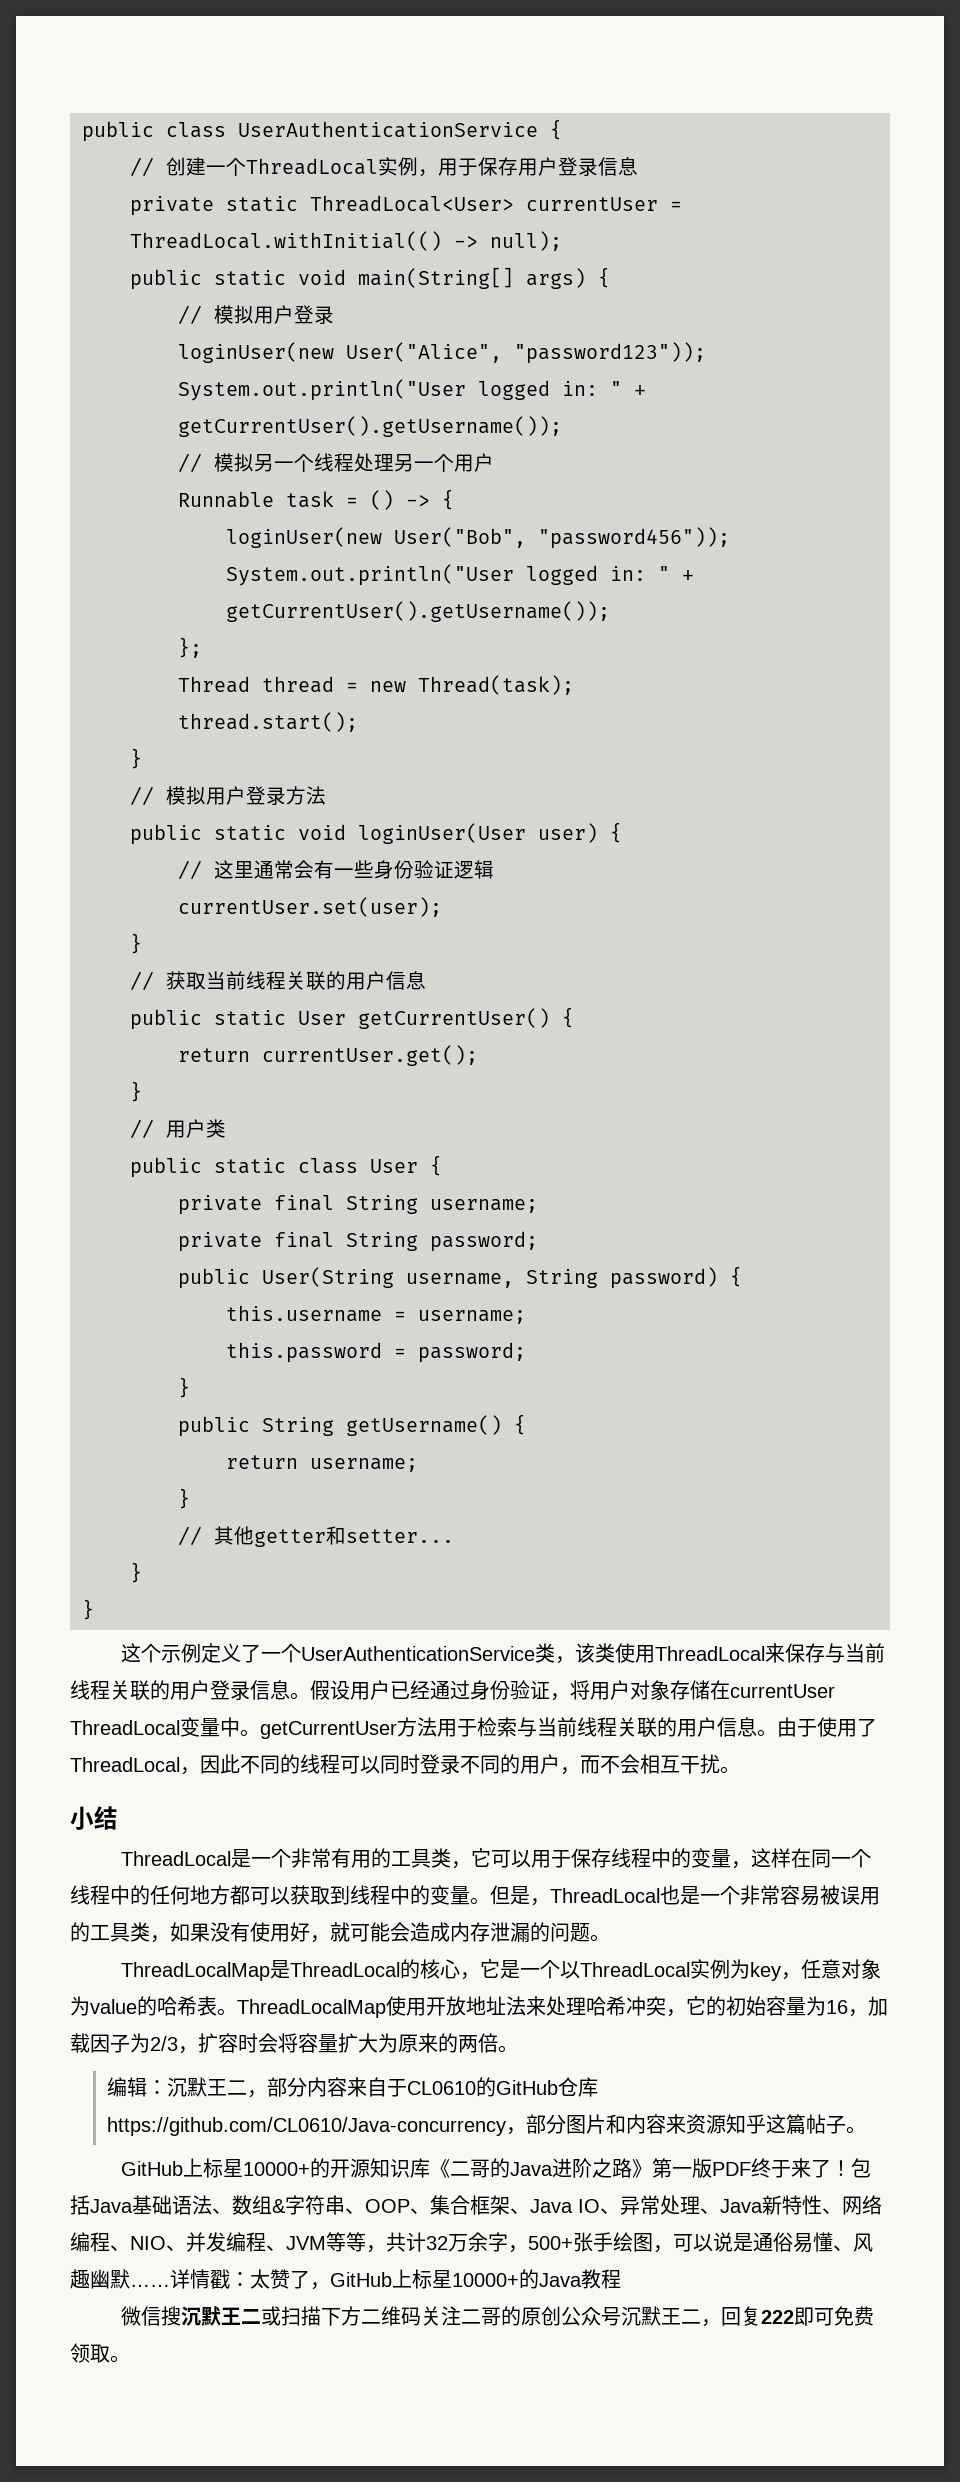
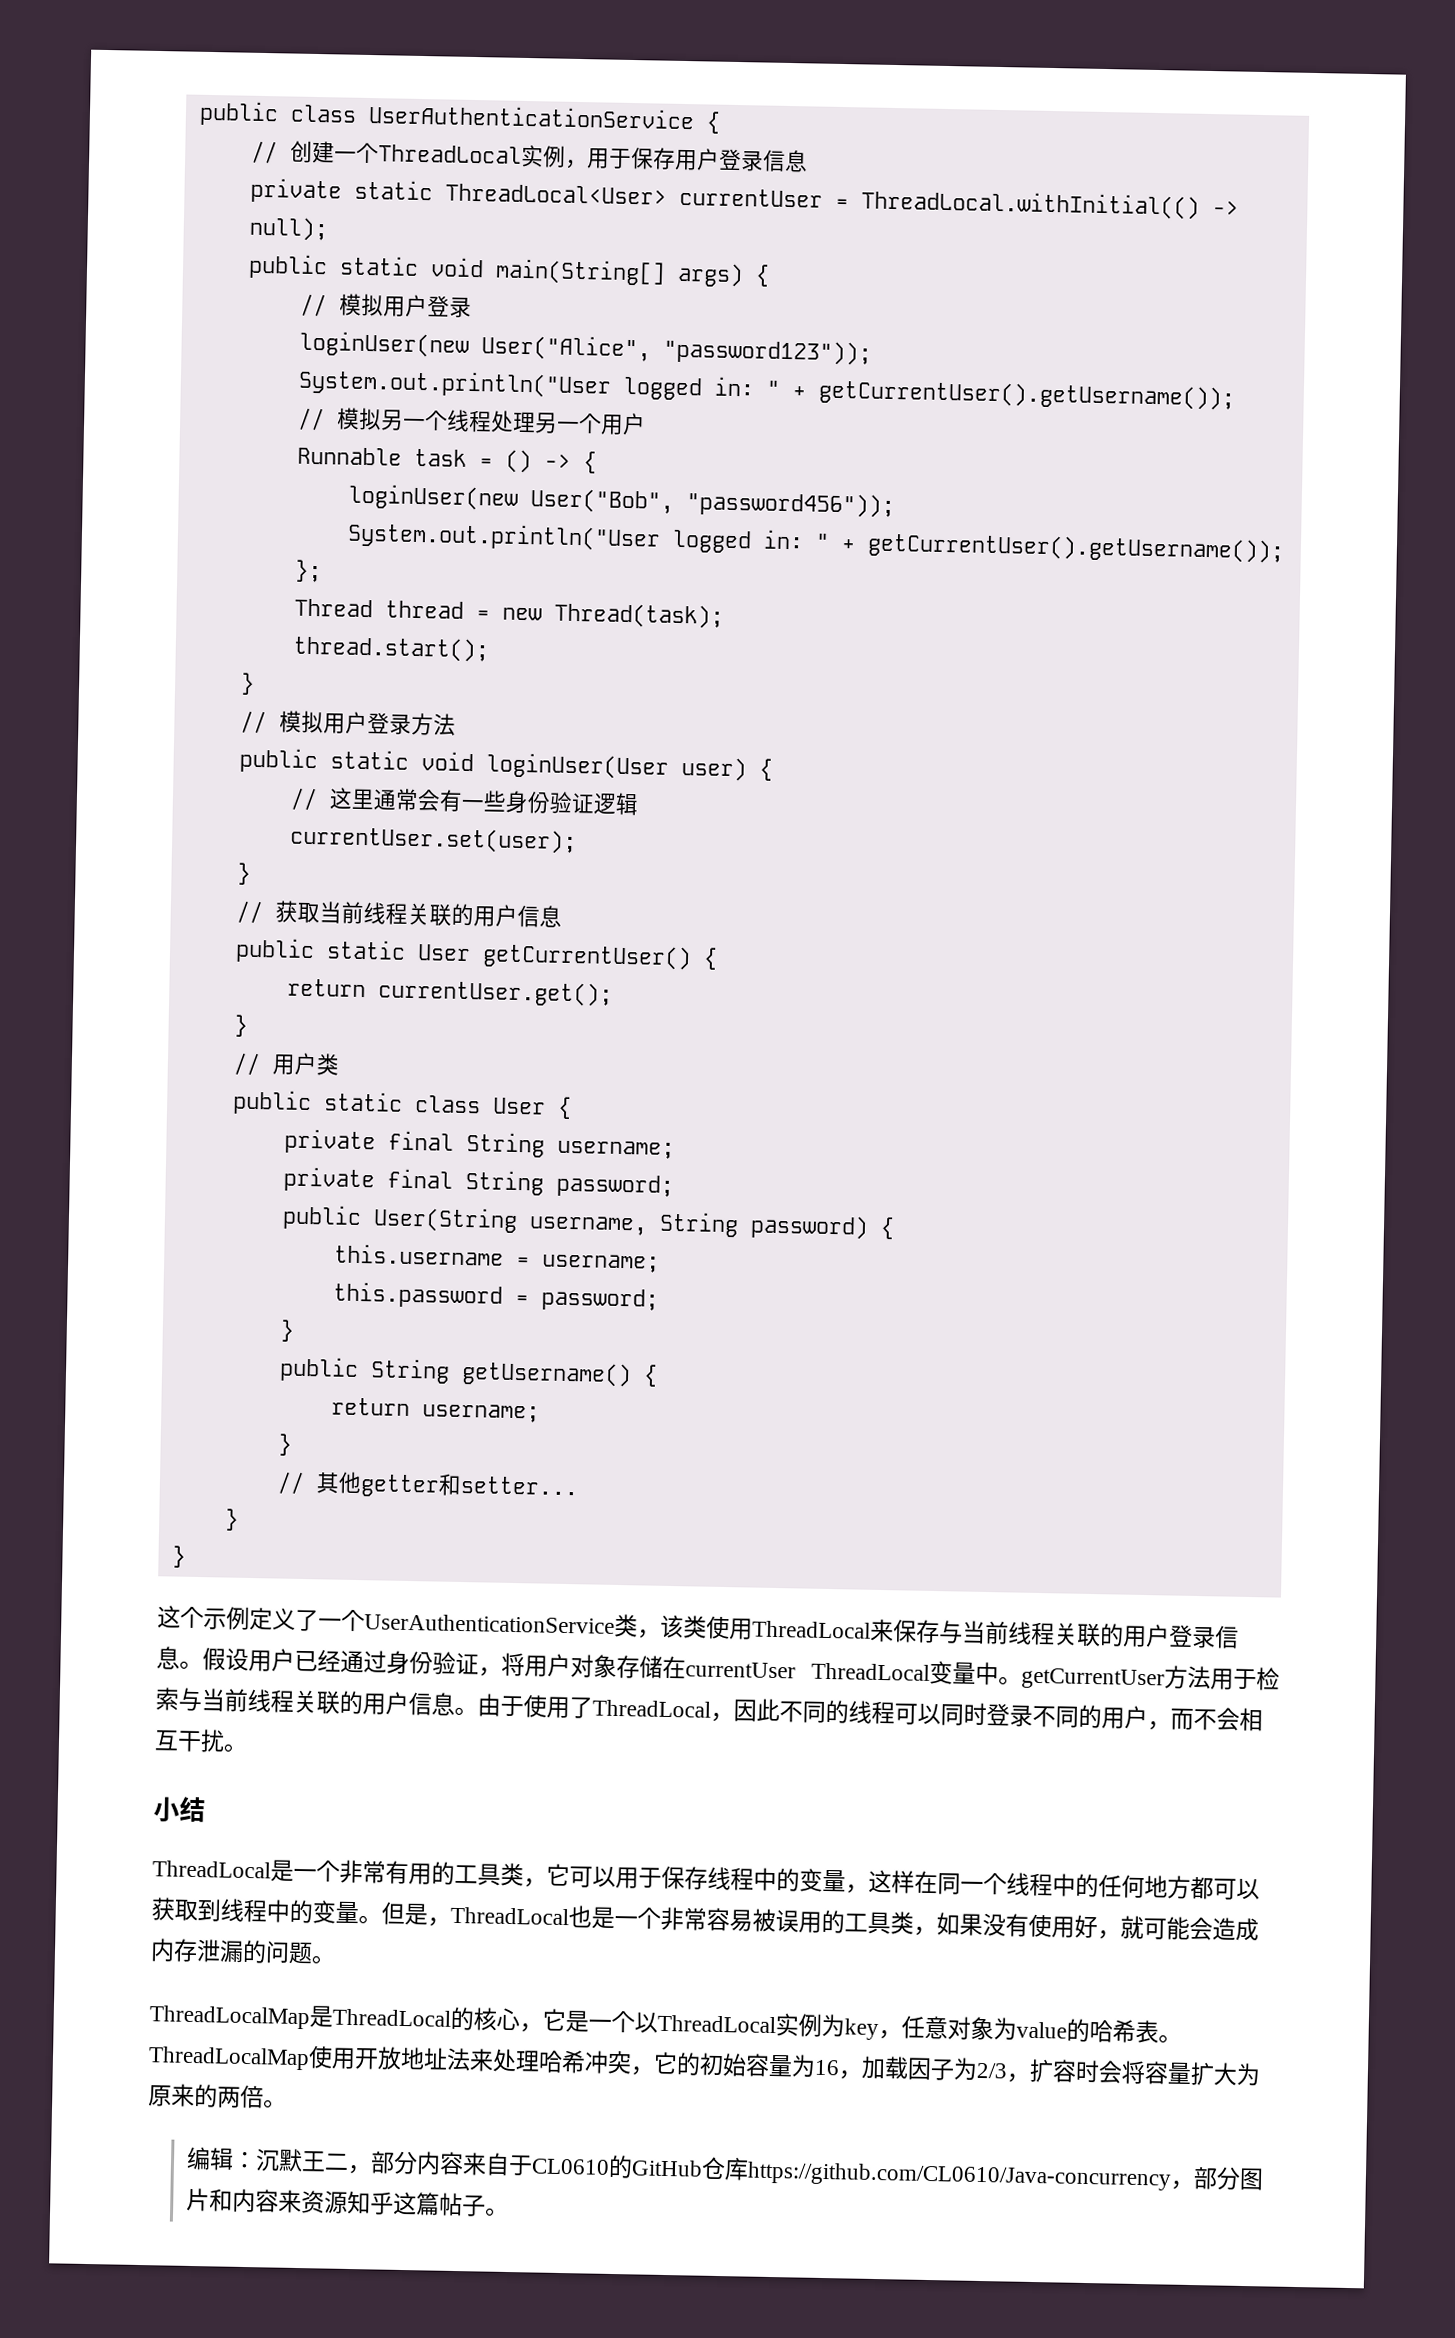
[120,2158,871,2178] [70,2195,882,2215] [70,2232,873,2253] [70,2269,621,2290] [120,2306,874,2327] [70,2343,130,2363] // GitHub上标星10000+的开源知识库《二哥的Java进阶之路》第一版PDF终于来了！包括Java基础语法、数组&字符串、OOP、集合框架、Java IO、异常处理、Java新特性、网络编程、NIO、并发编程、JVM等等，共计32万余字，500+张手绘图，可以说是通俗易懂、风趣幽默……详情戳：太赞了，GitHub上标星10000+的Java教程 // 微信搜沉默王二或扫描下方二维码关注二哥的原创公众号沉默王二，回复222即可免费领取。 -> (509, 2212) none

